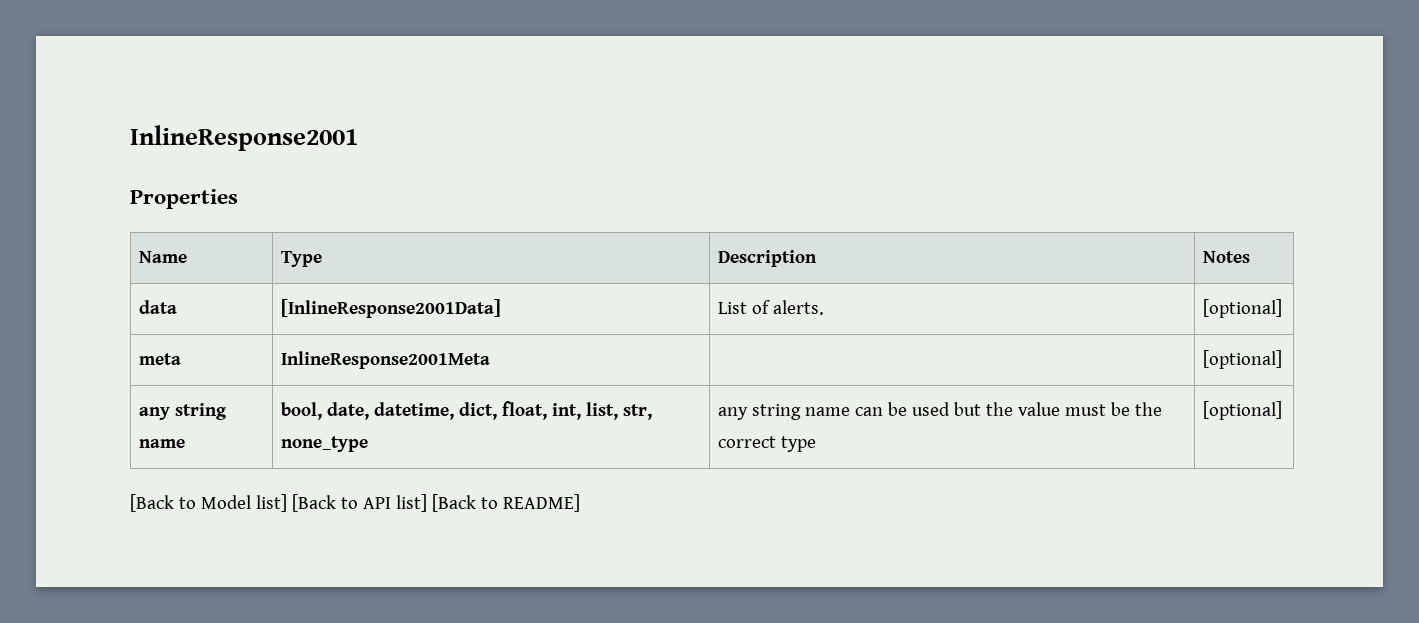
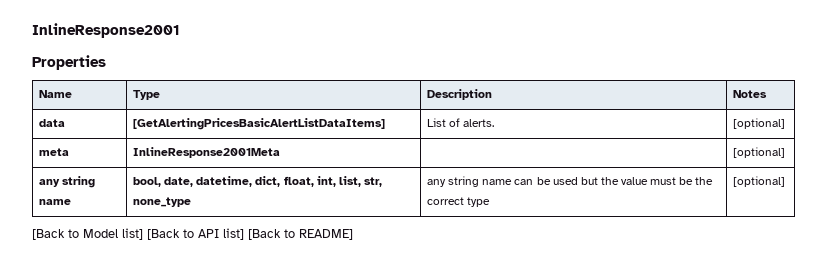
[281,299,502,318] [InlineResponse2001Data] -> [133,118,386,130] [GetAlertingPricesBasicAlertListDataItems]

